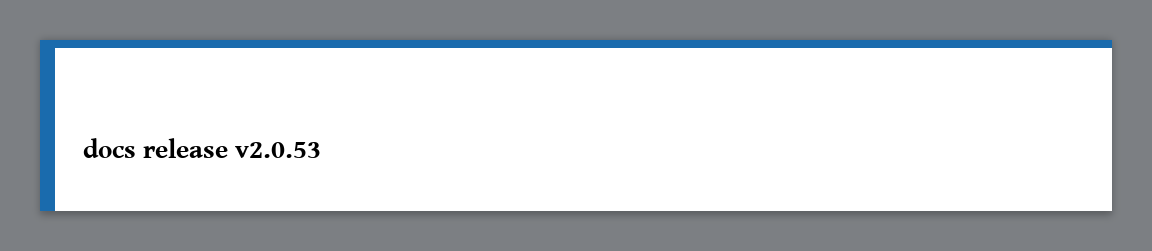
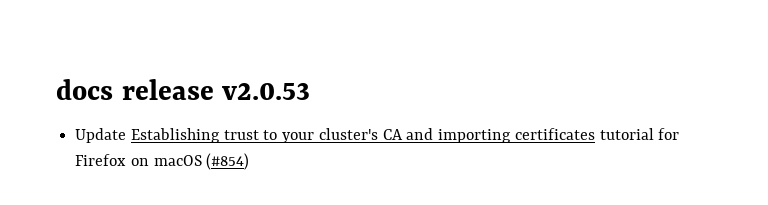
(322, 150) none -> [75,128,680,143] [75,153,250,170] // Update Establishing trust to your cluster's CA and importing certificates tutorial for Firefox on macOS (#854)

